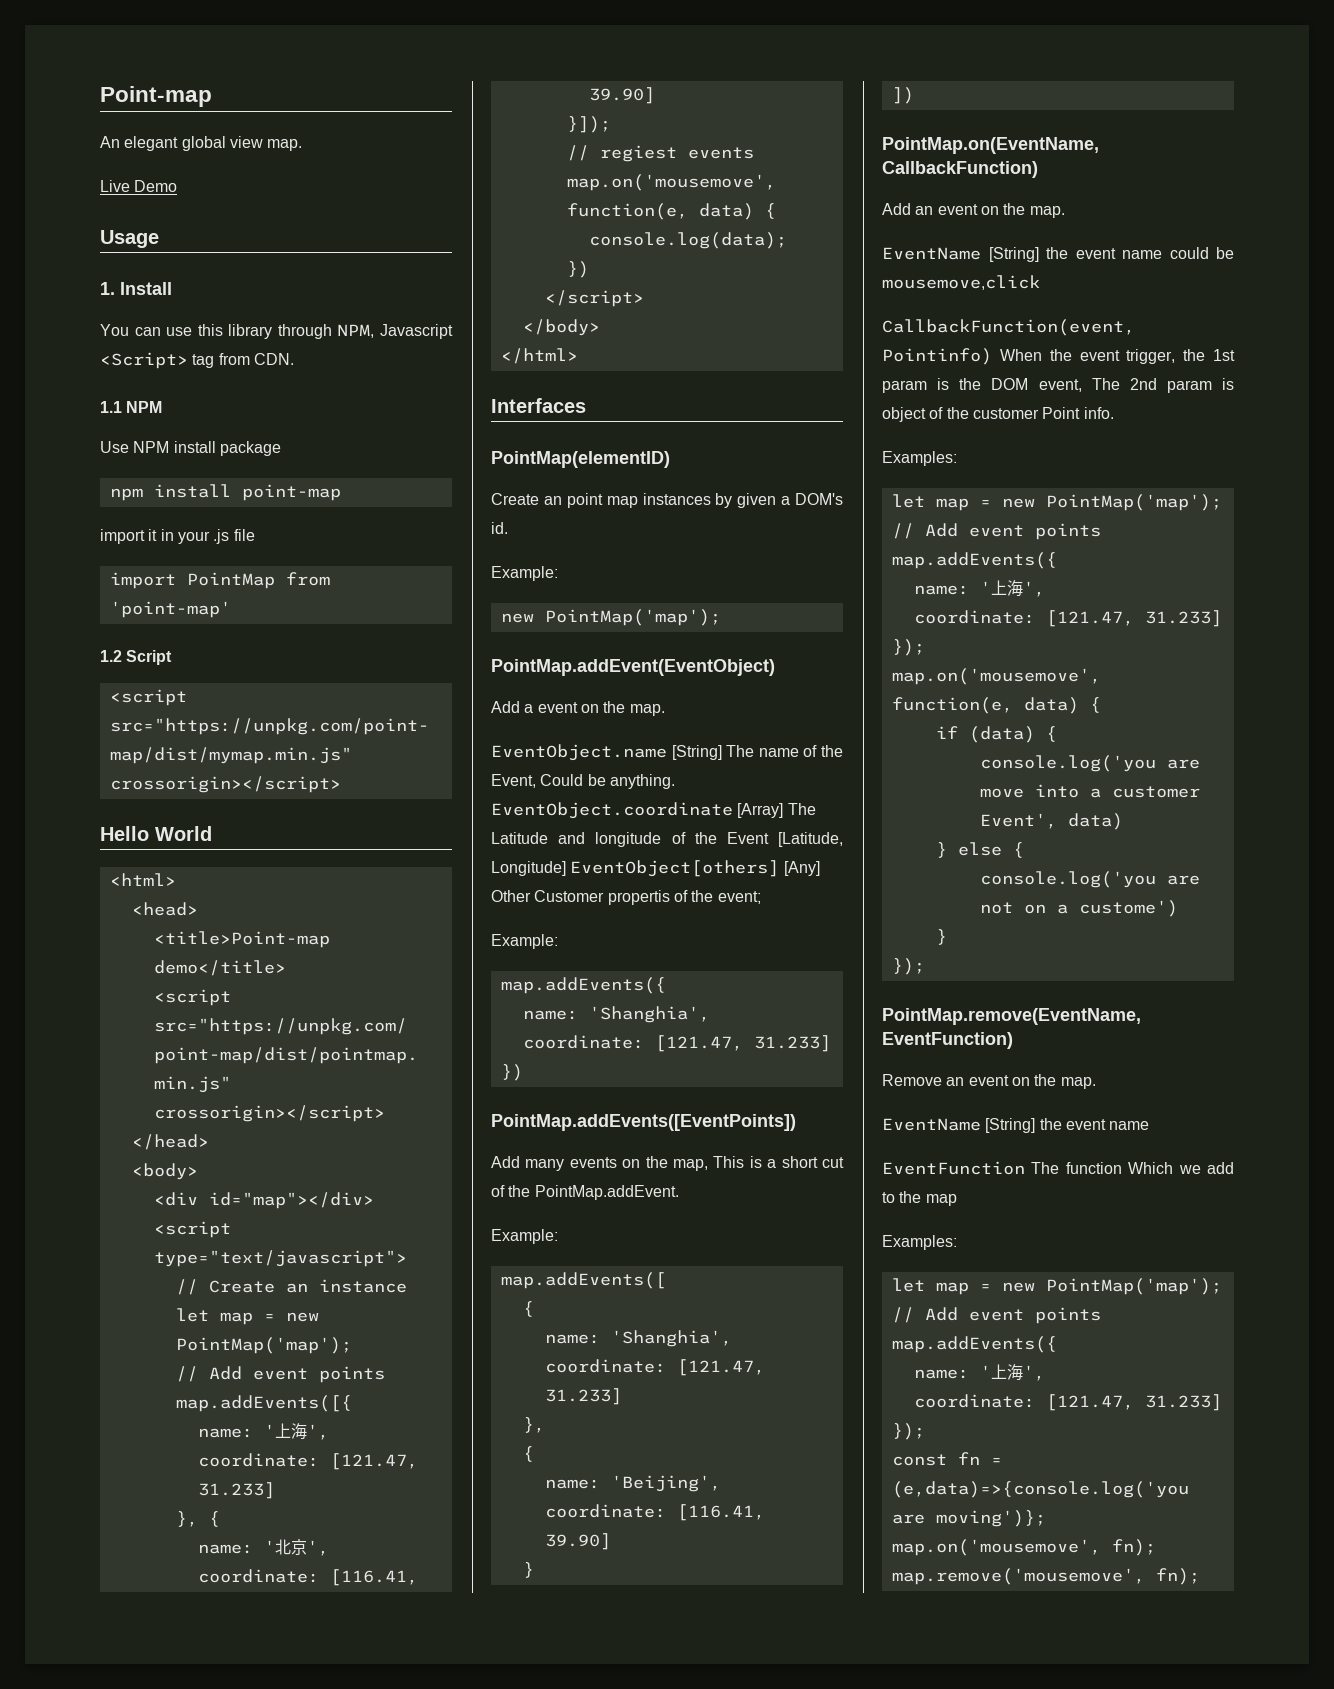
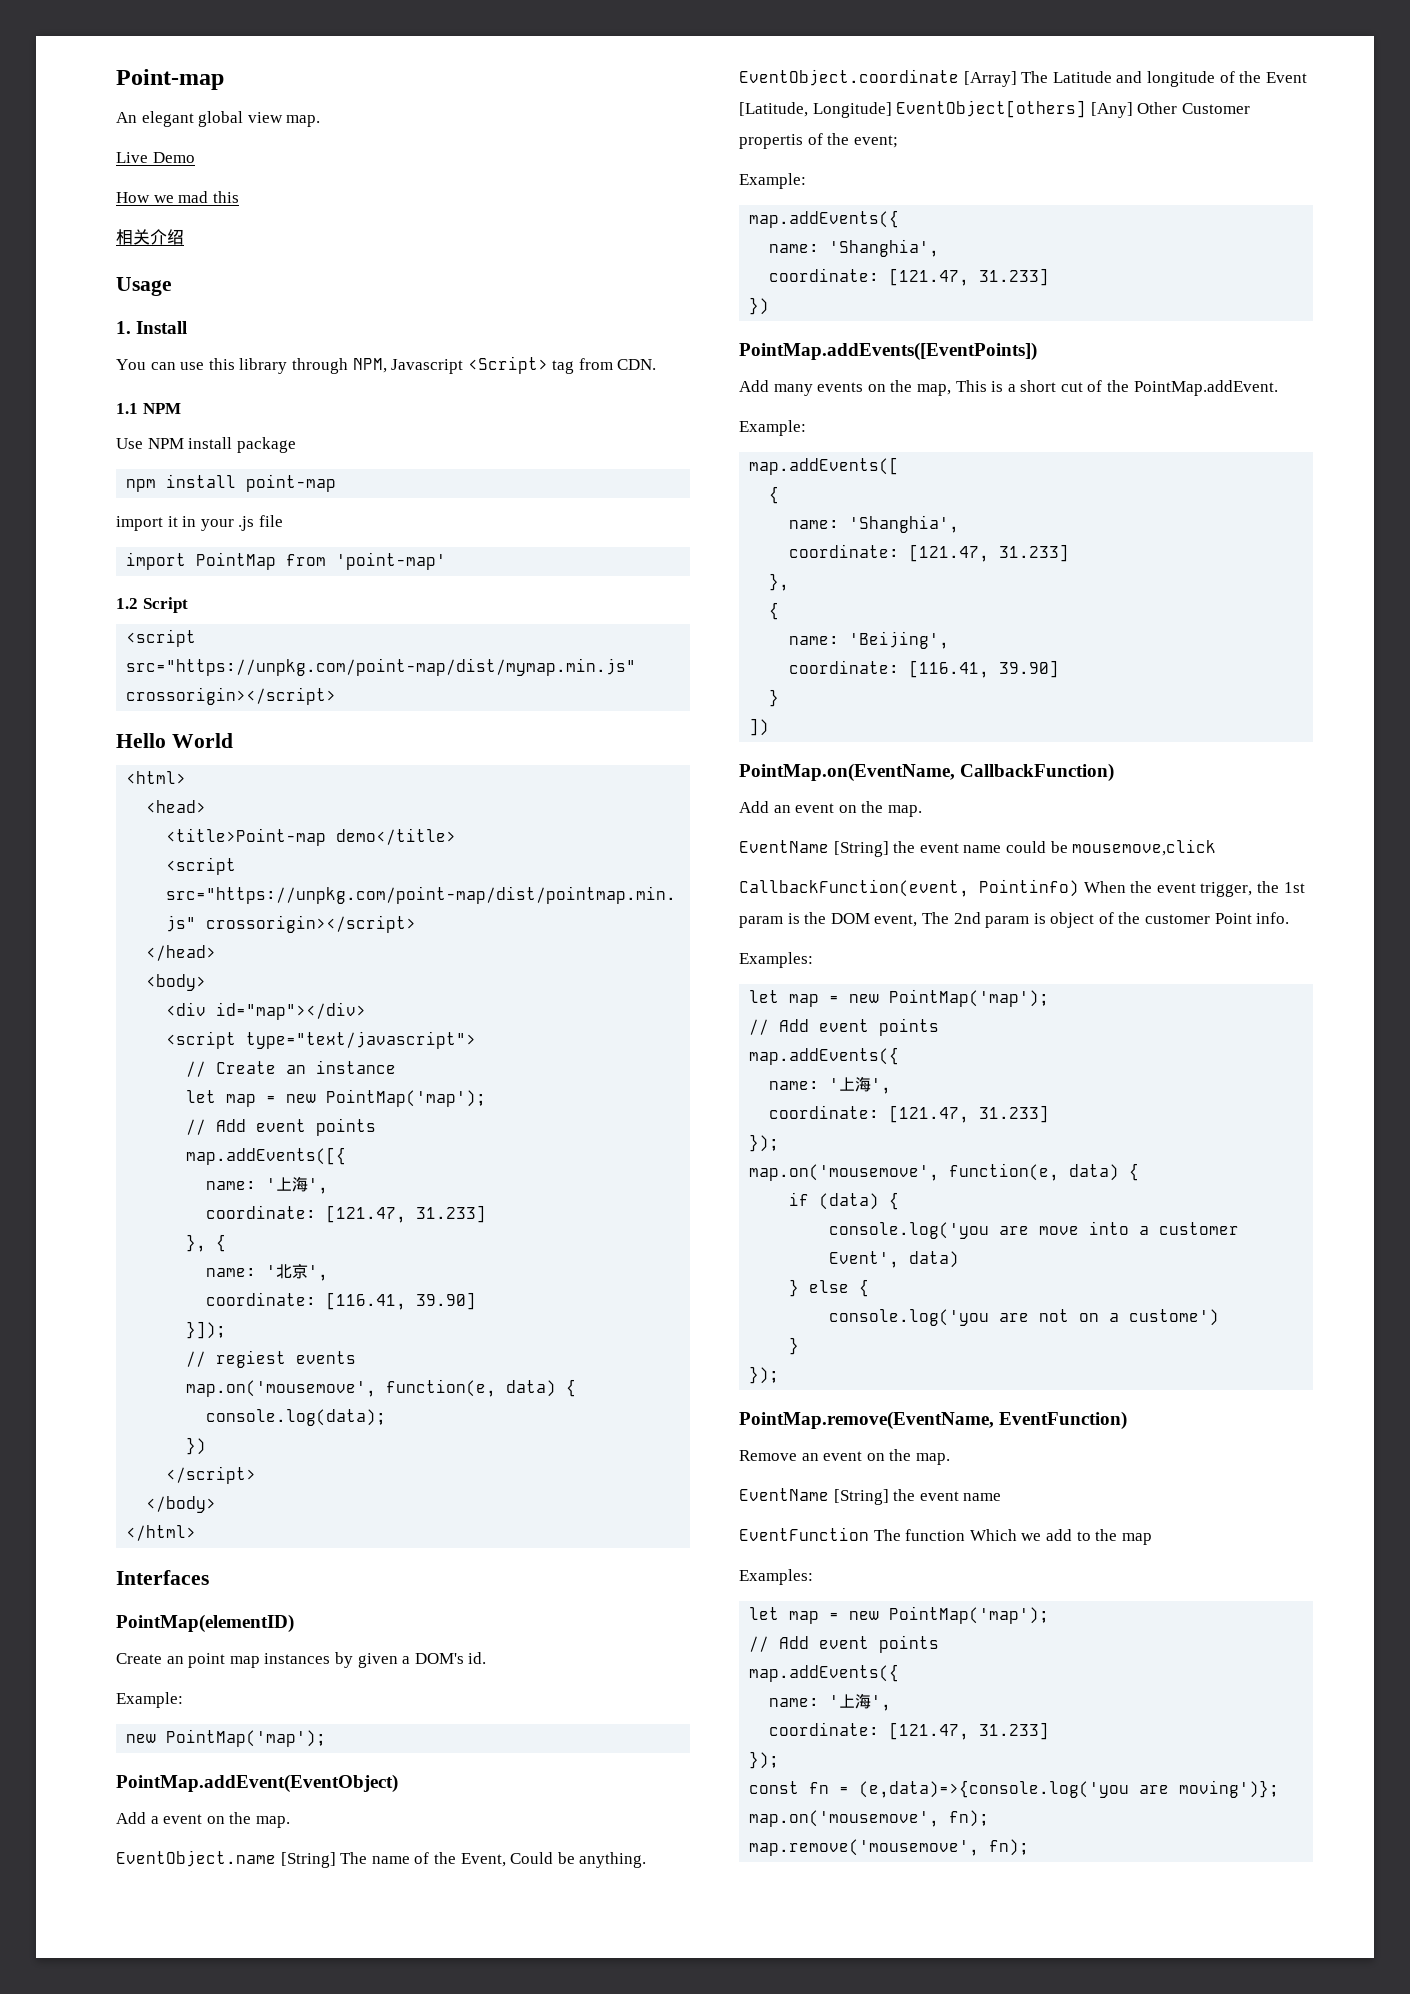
(178, 186) none -> [116,191,239,203] [116,229,184,245] // How we mad this // 相关介绍

